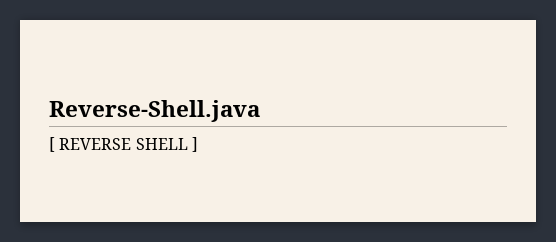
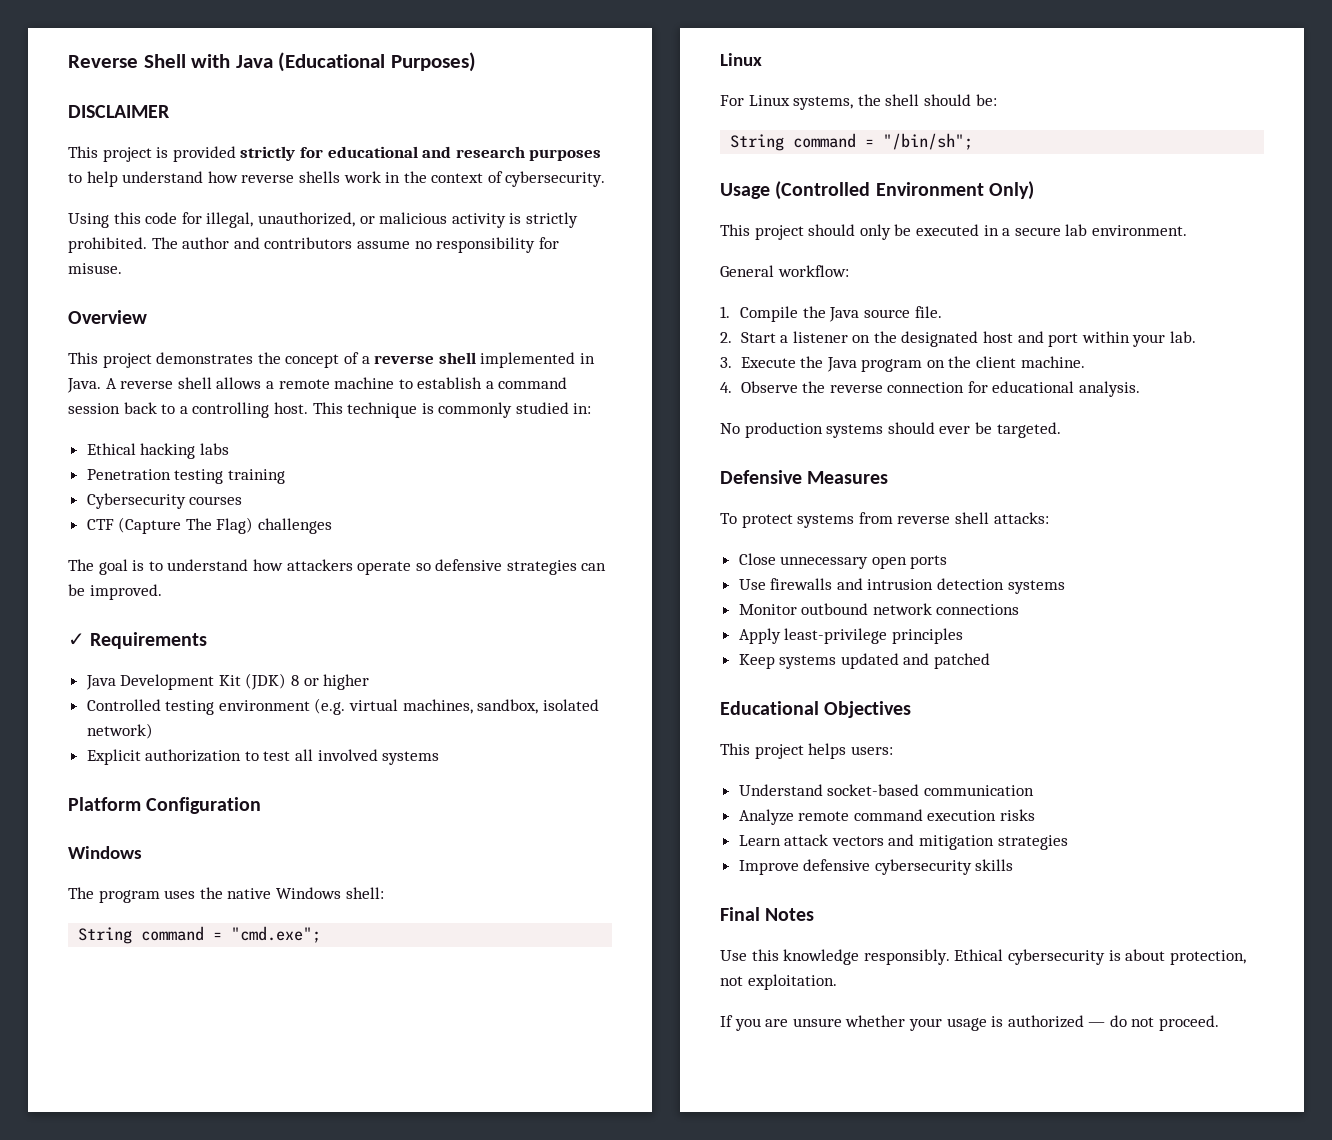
[49,100,260,122] [49,137,198,152] Reverse-Shell.java // [ REVERSE SHELL ] -> [68,52,476,72] [68,105,170,118] [68,146,602,162] [68,171,606,187] [68,212,578,228] [68,237,559,253] [68,263,122,274] [68,310,147,324] [68,352,595,368] [67,377,568,393] [68,402,592,418] [86,443,229,459] [86,469,285,484] [86,493,243,509] [86,517,333,534] [68,559,607,575] [68,584,162,600] [68,632,208,649] [85,673,370,690] [86,698,599,715] [86,723,153,739] [86,749,440,765] [68,797,262,814] [68,846,142,859] [68,887,384,903] [78,926,322,944] [720,53,762,66] [720,94,997,110] [730,133,974,151] [720,181,1034,200] [720,224,1187,240] [720,265,849,277] [720,306,942,322] [720,331,1196,347] [720,356,1085,372] [720,381,1141,397] [720,422,1061,438] [720,470,889,484] [720,512,1049,528] [738,553,948,569] [738,578,1065,594] [738,603,1020,615] [738,628,963,644] [738,653,991,669] [720,701,912,718] [720,743,893,759] [738,784,1034,796] [738,809,1036,825] [738,834,1068,850] [738,859,1014,875] [720,907,815,921] [720,949,1246,965] [720,974,837,990] [720,1015,1220,1031] Reverse Shell with Java (Educational Purposes) // DISCLAIMER // This project is provided strictly for educational and research purposes to help understand how reverse shells work in the context of cybersecurity. // Using this code for illegal, unauthorized, or malicious activity is strictly prohibited. The author and contributors assume no responsibility for misuse. // Overview // This project demonstrates the concept of a reverse shell implemented in Java. A reverse shell allows a remote machine to establish a command session back to a controlling host. This technique is commonly studied in: // Ethical hacking labs // Penetration testing training // Cybersecurity courses // CTF (Capture The Flag) challenges // The goal is to understand how attackers operate so defensive strategies can be improved. // ✓ Requirements // Java Development Kit (JDK) 8 or higher // Controlled testing environment (e.g. virtual machines, sandbox, isolated network) // Explicit authorization to test all involved systems // Platform Configuration // Windows // The program uses the native Windows shell: // String command = "cmd.exe"; // Linux // For Linux systems, the shell should be: // String command = "/bin/sh"; // Usage (Controlled Environment Only) // This project should only be executed in a secure lab environment. // General workflow: // 1. Compile the Java source file. // 2. Start a listener on the designated host and port within your lab. // 3. Execute the Java program on the client machine. // 4. Observe the reverse connection for educational analysis. // No production systems should ever be targeted. // Defensive Measures // To protect systems from reverse shell attacks: // Close unnecessary open ports // Use firewalls and intrusion detection systems // Monitor outbound network connections // Apply least-privilege principles // Keep systems updated and patched // Educational Objectives // This project helps users: // Understand socket-based communication // Analyze remote command execution risks // Learn attack vectors and mitigation strategies // Improve defensive cybersecurity skills // Final Notes // Use this knowledge responsibly. Ethical cybersecurity is about protection, not exploitation. // If you are unsure whether your usage is authorized — do not proceed.

